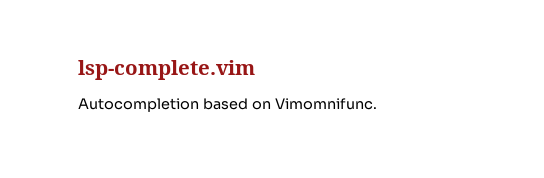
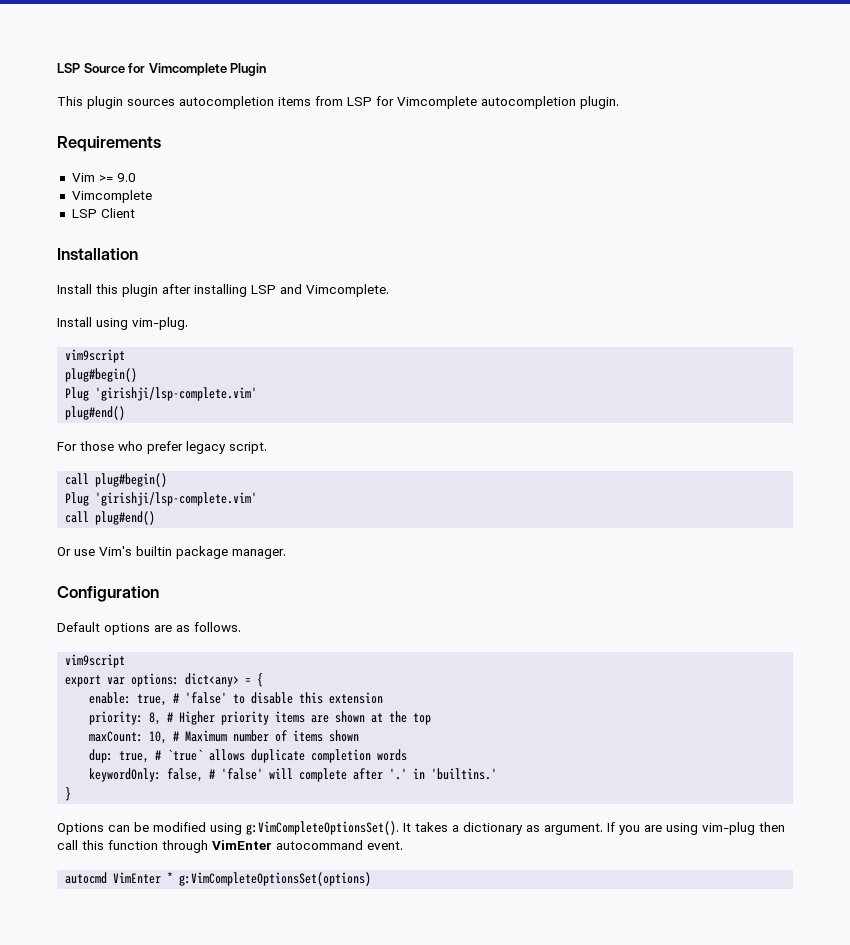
[78,60,255,80] [78,98,377,112] lsp-complete.vim // Autocompletion based on Vimomnifunc. -> [57,63,267,76] [57,96,619,109] [57,136,161,152] [71,173,136,182] [71,190,152,203] [71,208,135,218] [57,248,138,260] [57,284,389,297] [57,317,188,330] [65,349,126,363] [65,368,138,382] [65,387,258,401] [65,406,126,420] [57,441,267,454] [65,473,168,487] [65,492,258,506] [65,511,156,525] [57,546,286,559] [57,586,159,602] [57,622,241,635] [65,654,126,668] [65,673,264,687] [89,692,384,706] [89,711,432,725] [89,730,360,744] [89,749,408,763] [89,768,498,782] [65,787,72,801] [57,821,785,835] [57,840,403,853] [65,872,372,886] LSP Source for Vimcomplete Plugin // This plugin sources autocompletion items from LSP for Vimcomplete autocompletion plugin. // Requirements // Vim >= 9.0 // Vimcomplete // LSP Client // Installation // Install this plugin after installing LSP and Vimcomplete. // Install using vim-plug. // vim9script // plug#begin() // Plug 'girishji/lsp-complete.vim' // plug#end() // For those who prefer legacy script. // call plug#begin() // Plug 'girishji/lsp-complete.vim' // call plug#end() // Or use Vim's builtin package manager. // Configuration // Default options are as follows. // vim9script // export var options: dict<any> = { // enable: true, # 'false' to disable this extension // priority: 8, # Higher priority items are shown at the top // maxCount: 10, # Maximum number of items shown // dup: true, # `true` allows duplicate completion words // keywordOnly: false, # 'false' will complete after '.' in 'builtins.' // } // Options can be modified using g:VimCompleteOptionsSet(). It takes a dictionary as argument. If you are using vim-plug then call this function through VimEnter autocommand event. // autocmd VimEnter * g:VimCompleteOptionsSet(options)

